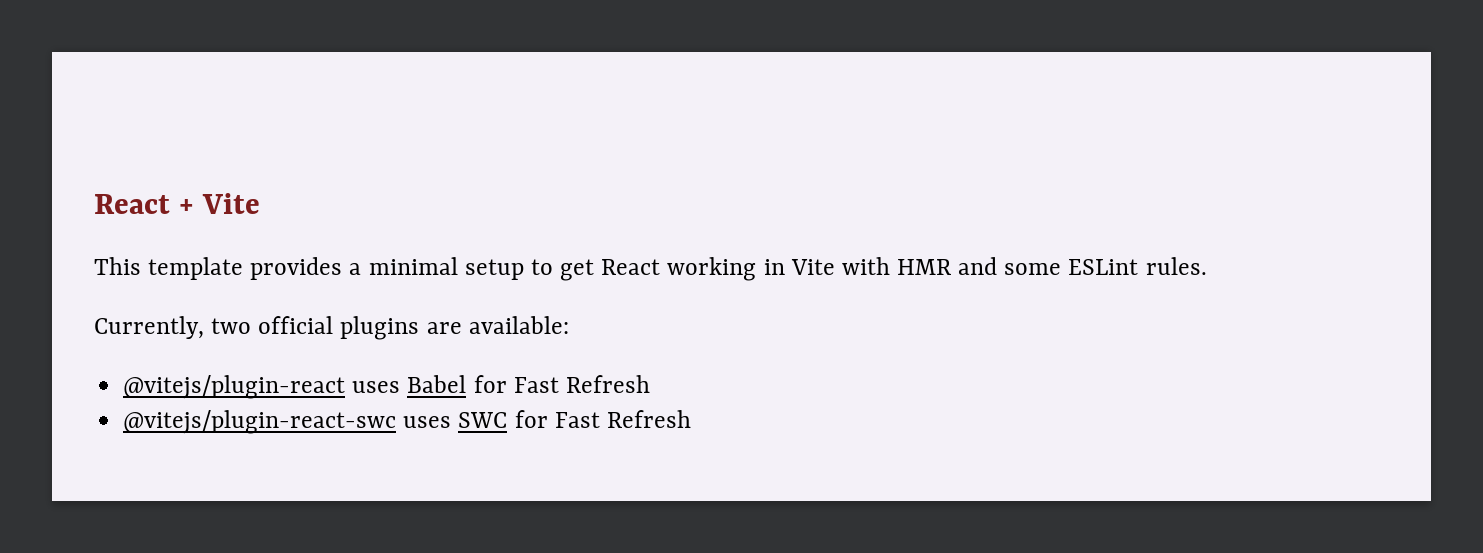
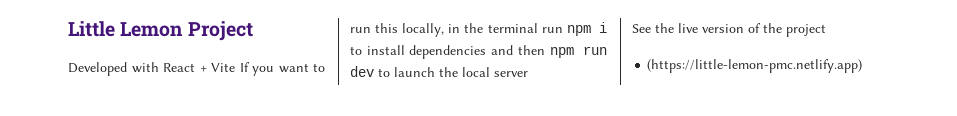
[94,193,261,214] [94,257,1207,281] [94,316,569,340] [123,375,650,399] [123,410,691,434] React + Vite // This template provides a minimal setup to get React working in Vite with HMR and some ESLint rules. // Currently, two official plugins are available: // @vitejs/plugin-react uses Babel for Fast Refresh // @vitejs/plugin-react-swc uses SWC for Fast Refresh -> [68,21,253,41] [68,62,325,76] [350,22,607,37] [350,45,607,59] [350,66,528,77] [632,23,826,37] [647,59,863,73] Little Lemon Project // Developed with React + Vite If you want to run this locally, in the terminal run npm i to install dependencies and then npm run dev to launch the local server // See the live version of the project // (https://little-lemon-pmc.netlify.app)

